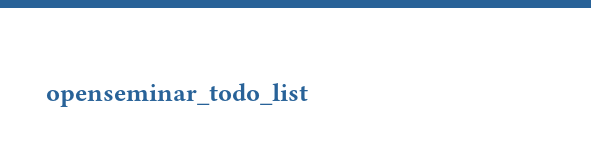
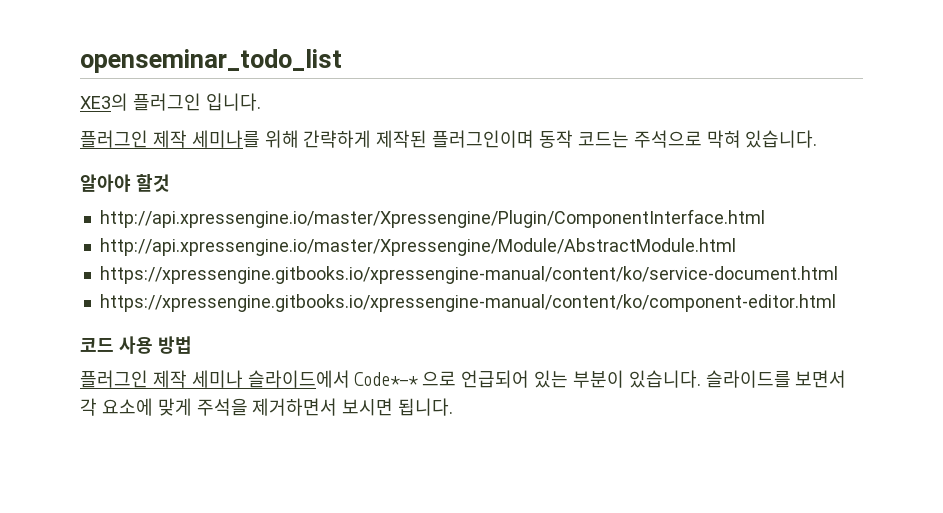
(308, 95) none -> [80,93,261,111] [80,130,818,148] [80,174,170,192] [99,209,765,228] [99,238,736,256] [99,266,838,284] [99,294,836,312] [80,336,192,354] [80,370,847,388] [80,398,454,416] // XE3의 플러그인 입니다. // 플러그인 제작 세미나를 위해 간략하게 제작된 플러그인이며 동작 코드는 주석으로 막혀 있습니다. // 알아야 할것 // http://api.xpressengine.io/master/Xpressengine/Plugin/ComponentInterface.html // http://api.xpressengine.io/master/Xpressengine/Module/AbstractModule.html // https://xpressengine.gitbooks.io/xpressengine-manual/content/ko/service-document.html // https://xpressengine.gitbooks.io/xpressengine-manual/content/ko/component-editor.html // 코드 사용 방법 // 플러그인 제작 세미나 슬라이드에서 Code*-* 으로 언급되어 있는 부분이 있습니다. 슬라이드를 보면서 각 요소에 맞게 주석을 제거하면서 보시면 됩니다.

